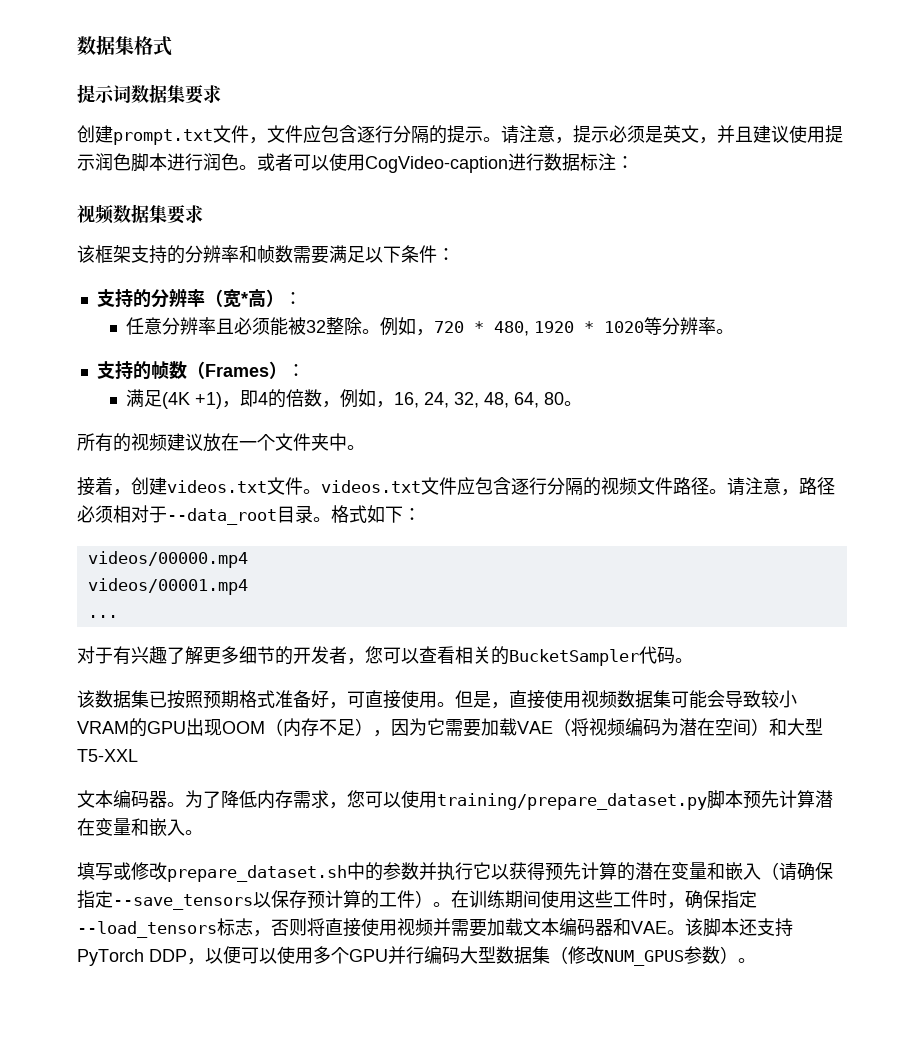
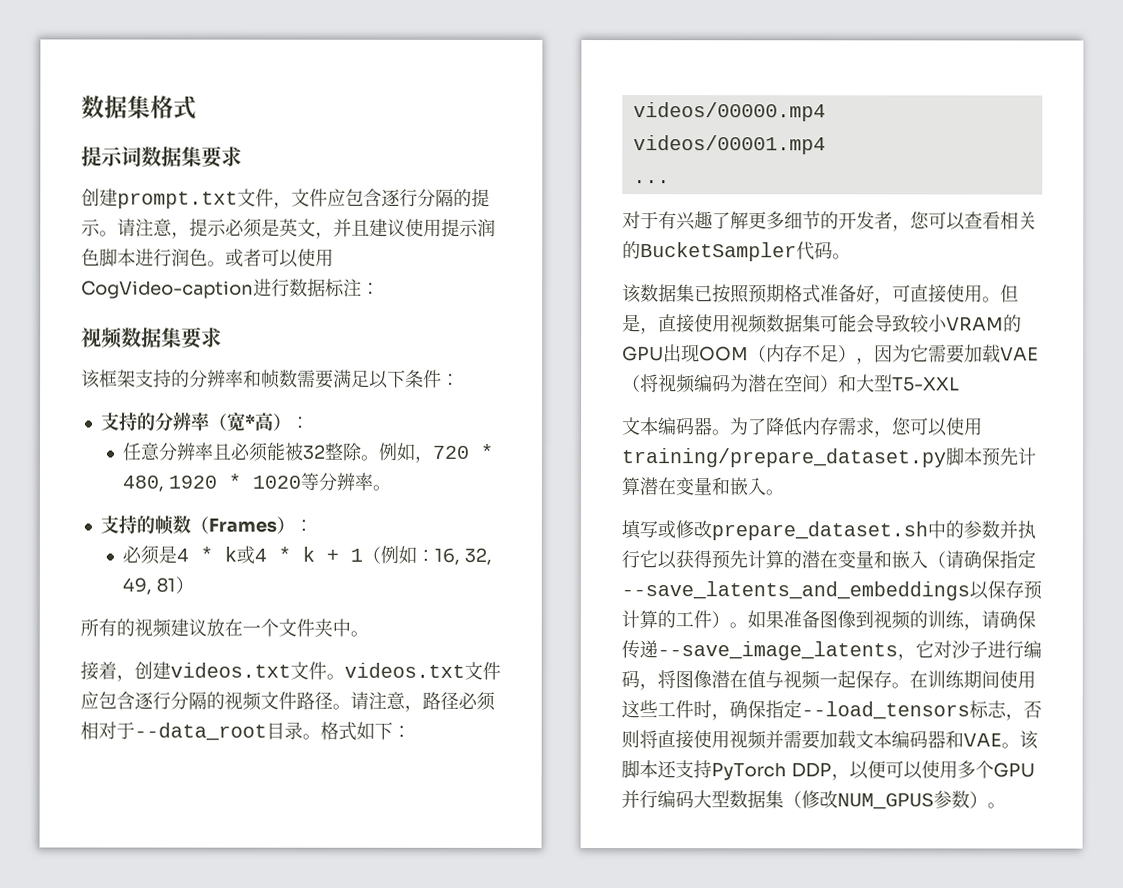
[125,389,582,409] 满足(4K +1)，即4的倍数，例如，16, 24, 32, 48, 64, 80。 -> [122,545,493,565] [122,576,195,595] 必须是4 * k或4 * k + 1（例如：16, 32, 49, 81）
[113,894,253,910] --save_tensors -> [621,581,970,601] --save_latents_and_embeddings
(451, 904) none -> [747,610,1036,631] [621,640,1042,661] [621,670,910,691] 如果准备图像到视频的训练，请确保传递--save_image_latents，它对沙子进行编码，将图像潜在值与视频一起保存。

